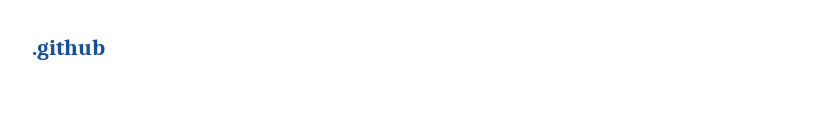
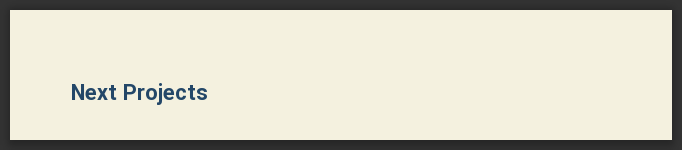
[32,39,105,60] .github -> [71,83,208,105] Next Projects

